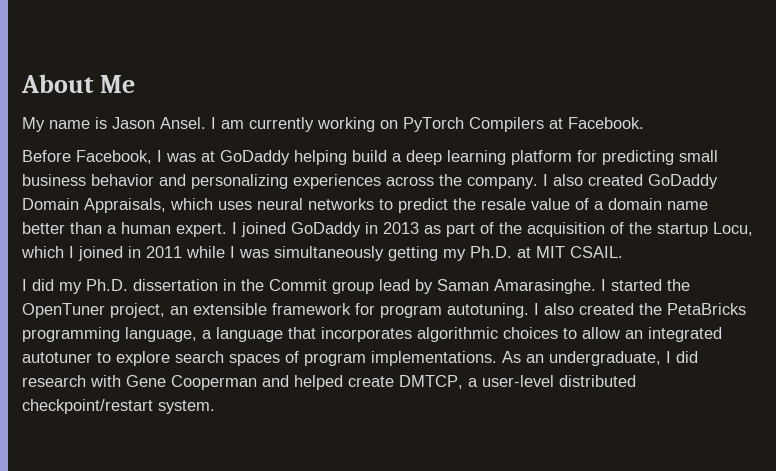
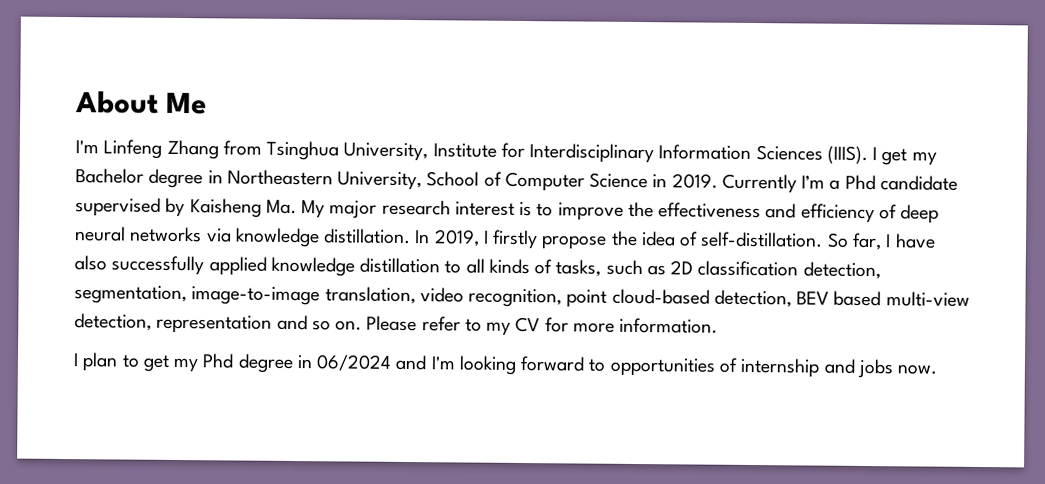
[22,117,644,132] [22,150,718,165] [22,174,718,189] [22,198,708,213] [22,222,753,237] [21,246,623,261] [22,279,690,294] [22,303,746,318] [22,327,722,342] [22,351,698,366] [22,375,636,390] [22,399,215,414] My name is Jason Ansel. I am currently working on PyTorch Compilers at Facebook. // Before Facebook, I was at GoDaddy helping build a deep learning platform for predicting small business behavior and personalizing experiences across the company. I also created GoDaddy Domain Appraisals, which uses neural networks to predict the resale value of a domain name better than a human expert. I joined GoDaddy in 2013 as part of the acquisition of the startup Locu, which I joined in 2011 while I was simultaneously getting my Ph.D. at MIT CSAIL. // I did my Ph.D. dissertation in the Commit group lead by Saman Amarasinghe. I started the OpenTuner project, an extensible framework for program autotuning. I also created the PetaBricks programming language, a language that incorporates algorithmic choices to allow an integrated autotuner to explore search spaces of program implementations. As an undergraduate, I did research with Gene Cooperman and helped create DMTCP, a user-level distributed checkpoint/restart system. -> [75,139,937,166] [75,168,958,194] [75,197,940,224] [74,226,936,251] [74,255,881,280] [74,285,970,308] [74,313,719,336] [73,352,938,379] I'm Linfeng Zhang from Tsinghua University, Institute for Interdisciplinary Information Sciences (IIIS). I get my Bachelor degree in Northeastern University, School of Computer Science in 2019. Currently I’m a Phd candidate supervised by Kaisheng Ma. My major research interest is to improve the effectiveness and efficiency of deep neural networks via knowledge distillation. In 2019, I firstly propose the idea of self-distillation. So far, I have also successfully applied knowledge distillation to all kinds of tasks, such as 2D classification detection, segmentation, image-to-image translation, video recognition, point cloud-based detection, BEV based multi-view detection, representation and so on. Please refer to my CV for more information. // I plan to get my Phd degree in 06/2024 and I'm looking forward to opportunities of internship and jobs now.

